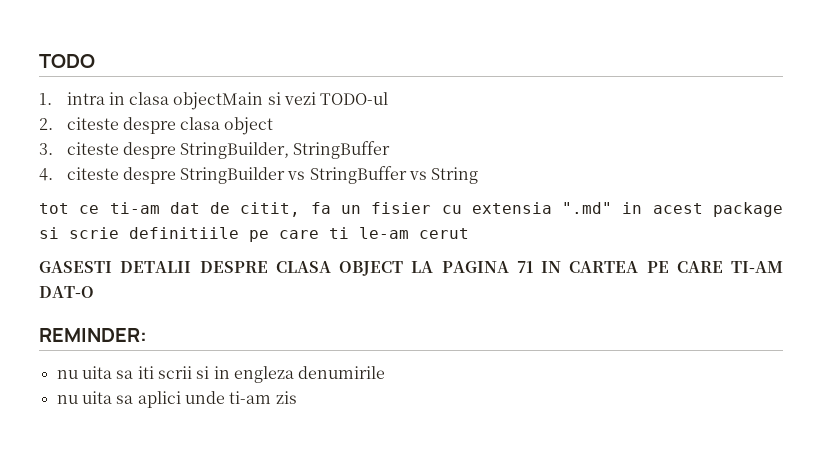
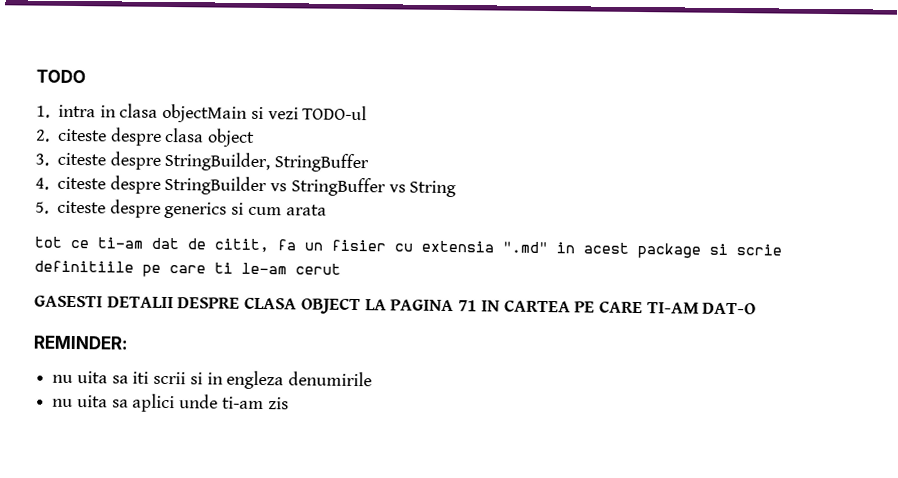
(479, 175) none -> [35,199,327,219] // 5. citeste despre generics si cum arata

